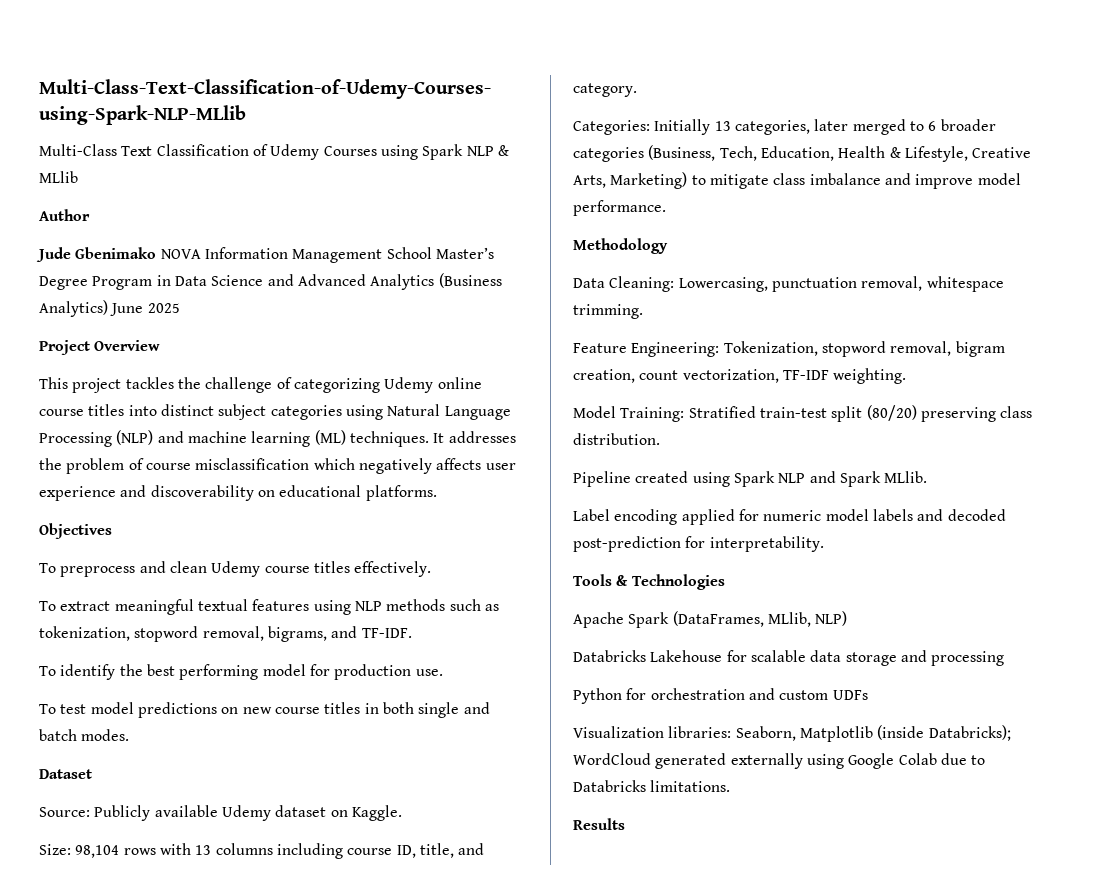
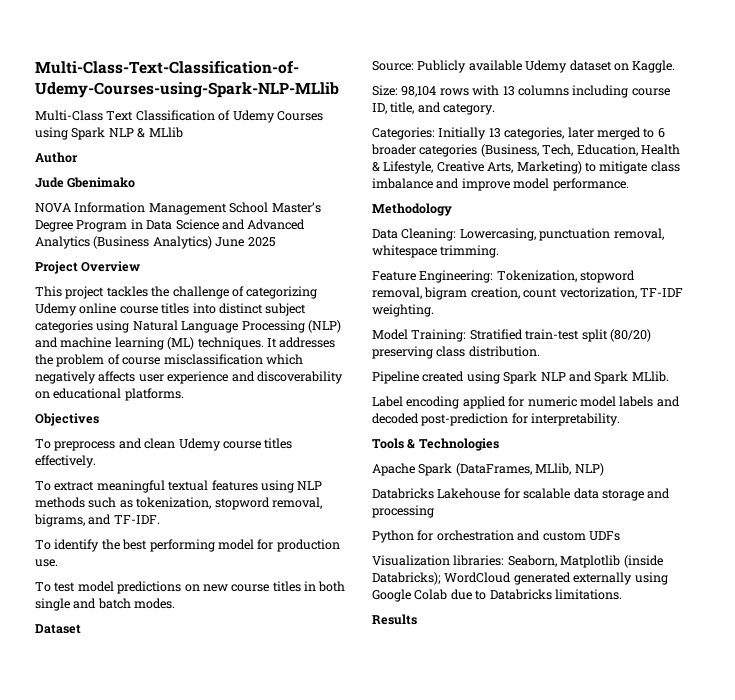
(157, 253) none -> (136, 182) //

